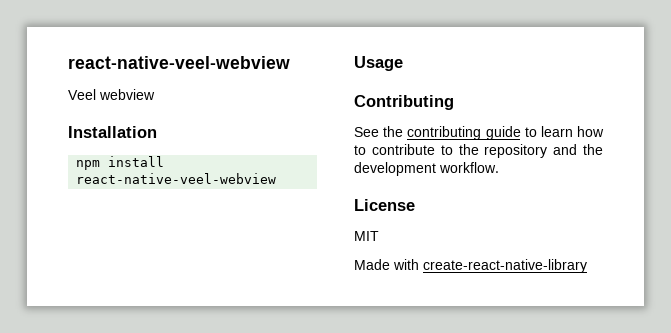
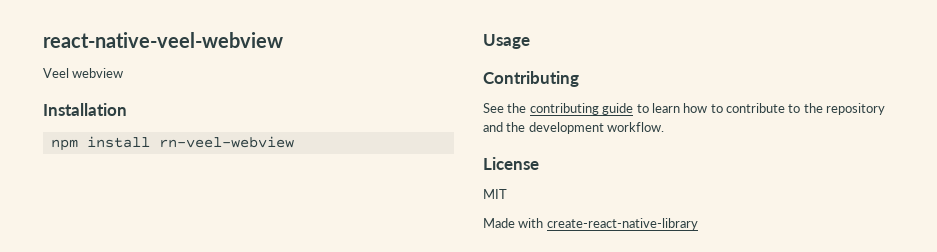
[76,173,277,184] react-native-veel-webview -> [158,136,294,148] rn-veel-webview

